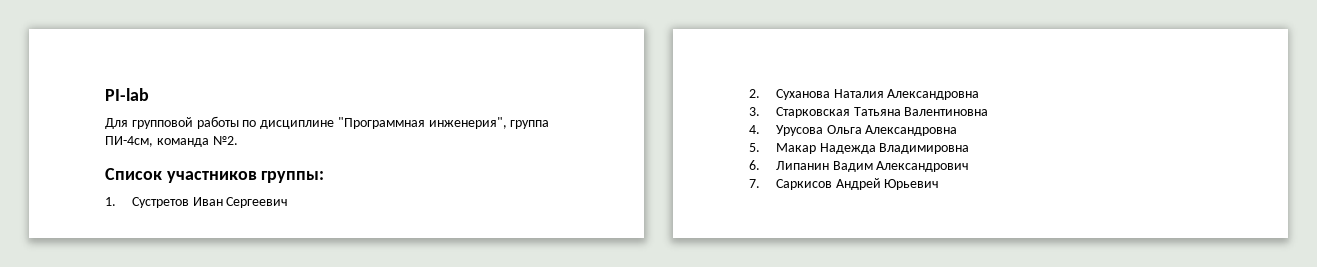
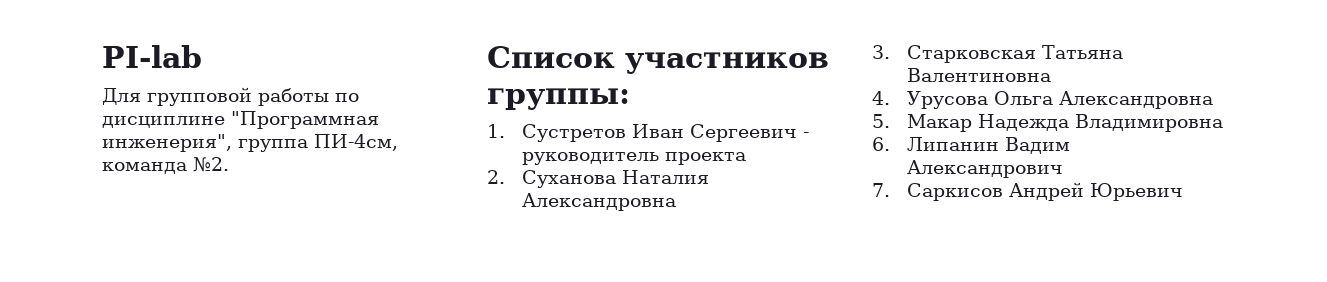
(289, 202) none -> [803,132,810,138] [522,152,747,165] - руководитель проекта

